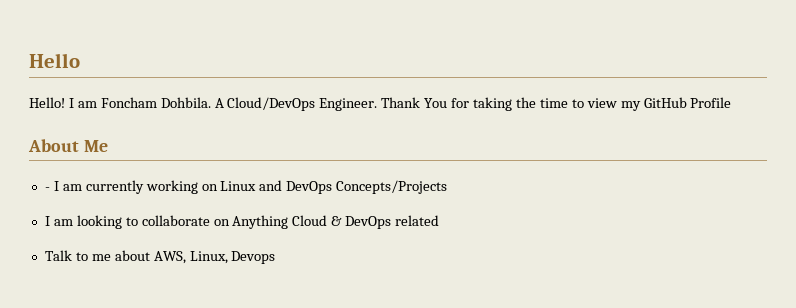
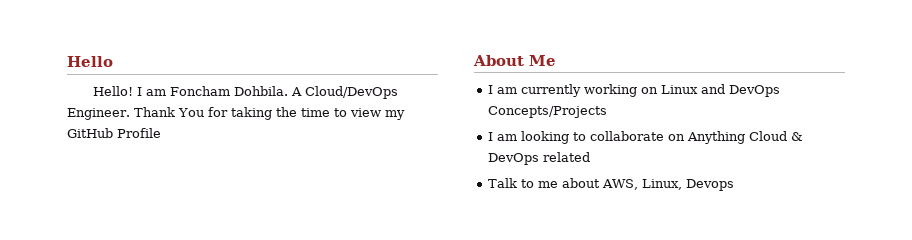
[44,187,50,191] - -> (556, 60) none

